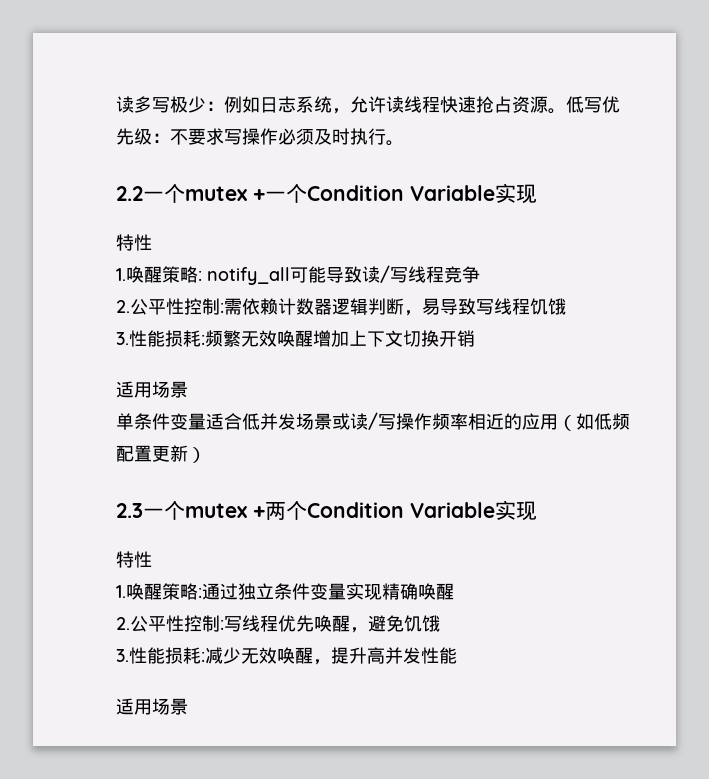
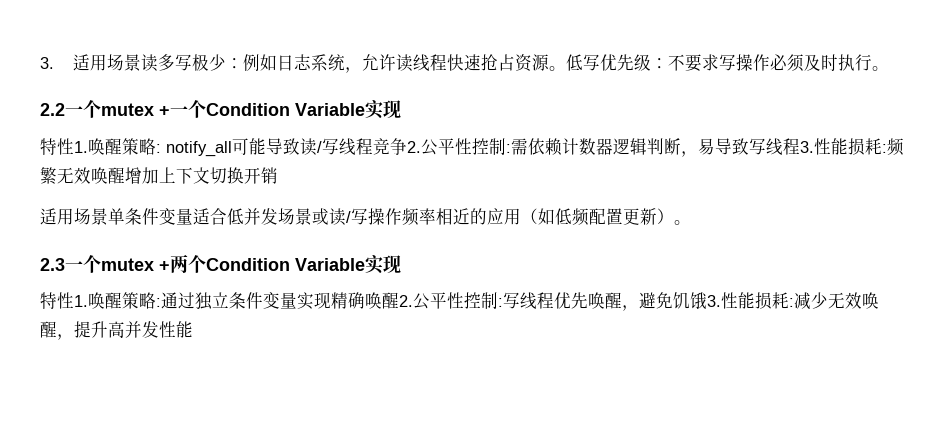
(116, 104) none -> [40,54,141,71] 3.适用场景
(152, 242) // -> (74, 146) none
(480, 274) // -> (407, 146) none
[530,298,566,315] 饥饿 // -> (800, 146) none
(188, 389) // -> (108, 216) none
(206, 455) none -> [674,220,691,225] 。
(152, 559) // -> (74, 300) none
(454, 591) // -> (399, 300) none
(440, 623) // -> (707, 301) none
[116,698,188,715] // 适用场景 -> (193, 329) none

